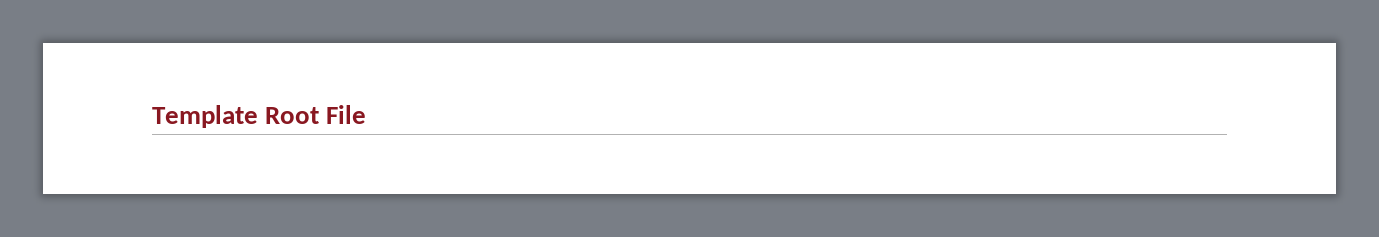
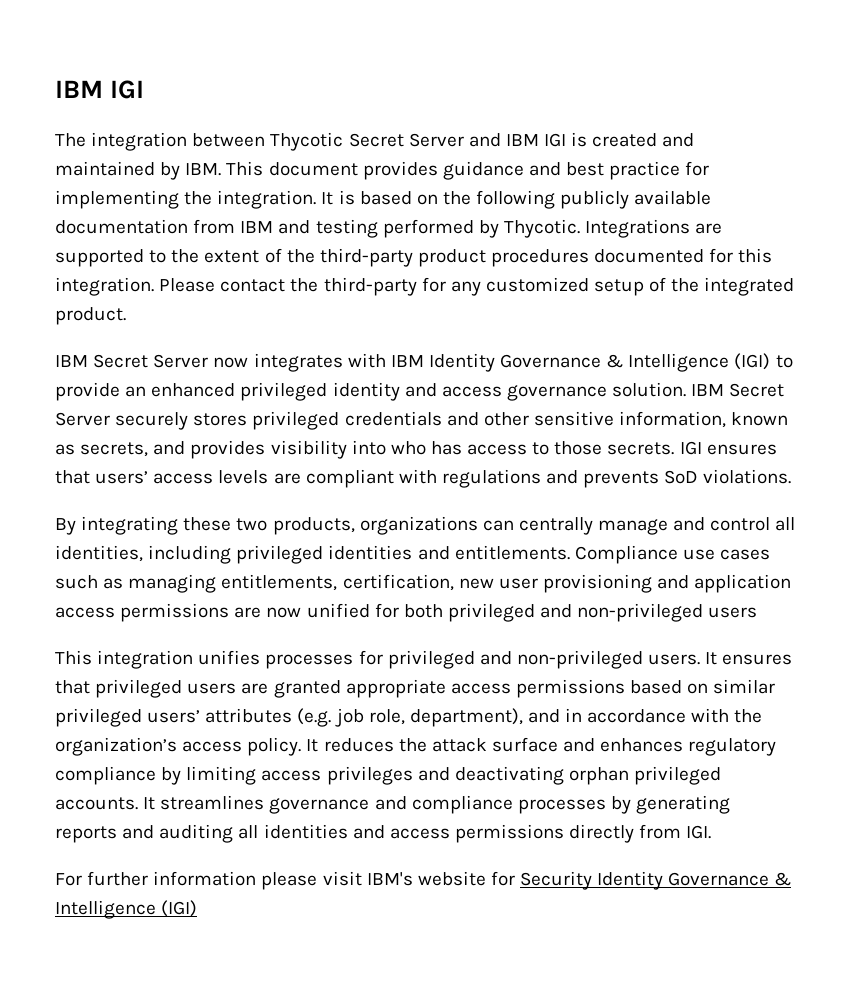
[152,105,367,128] Template Root File -> [55,80,145,99] [55,132,695,151] [55,161,710,180] [55,190,712,209] [55,219,723,238] [55,248,773,267] [55,277,795,296] [55,307,126,325] [55,353,793,372] [55,382,785,401] [55,411,789,430] [55,440,777,459] [55,469,792,488] [55,516,796,535] [55,545,771,564] [55,574,792,593] [55,603,758,622] [55,650,793,669] [55,679,776,698] [55,708,763,727] [55,737,777,756] [55,766,722,785] [55,795,731,814] [55,824,712,843] [55,871,792,890] [55,900,198,919] IBM IGI // The integration between Thycotic Secret Server and IBM IGI is created and maintained by IBM. This document provides guidance and best practice for implementing the integration. It is based on the following publicly available documentation from IBM and testing performed by Thycotic. Integrations are supported to the extent of the third-party product procedures documented for this integration. Please contact the third-party for any customized setup of the integrated product. // IBM Secret Server now integrates with IBM Identity Governance & Intelligence (IGI) to provide an enhanced privileged identity and access governance solution. IBM Secret Server securely stores privileged credentials and other sensitive information, known as secrets, and provides visibility into who has access to those secrets. IGI ensures that users’ access levels are compliant with regulations and prevents SoD violations. // By integrating these two products, organizations can centrally manage and control all identities, including privileged identities and entitlements. Compliance use cases such as managing entitlements, certification, new user provisioning and application access permissions are now unified for both privileged and non-privileged users // This integration unifies processes for privileged and non-privileged users. It ensures that privileged users are granted appropriate access permissions based on similar privileged users’ attributes (e.g. job role, department), and in accordance with the organization’s access policy. It reduces the attack surface and enhances regulatory compliance by limiting access privileges and deactivating orphan privileged accounts. It streamlines governance and compliance processes by generating reports and auditing all identities and access permissions directly from IGI. // For further information please visit IBM's website for Security Identity Governance & Intelligence (IGI)

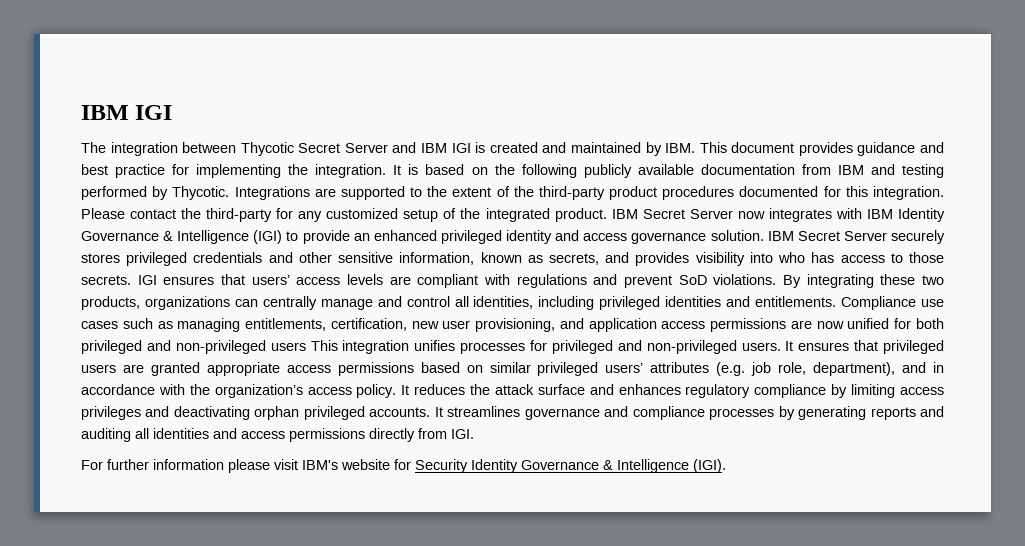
(126, 316) // -> (607, 215) none
[583,471,660,488] prevents -> [624,275,672,288] prevent
(792, 476) // -> (777, 279) none
[542,574,652,593] provisioning -> [475,318,556,332] provisioning,
(758, 612) // -> (306, 346) none
[161,900,198,917] (IGI) -> [693,459,726,473] (IGI).

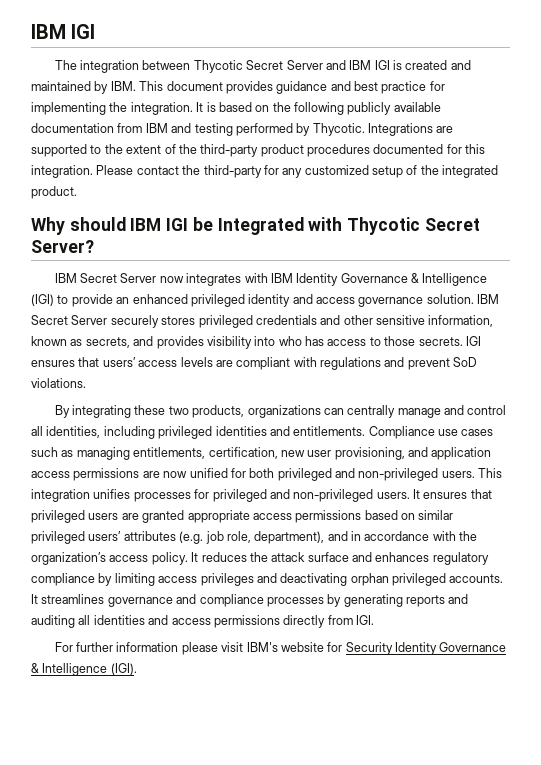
(607, 215) none -> [31,217,480,235] [31,240,94,253] // Why should IBM IGI be Integrated with Thycotic Secret Server? //
(777, 279) none -> (86, 383) //
[270,342,306,351] users -> [441,471,475,478] users.

